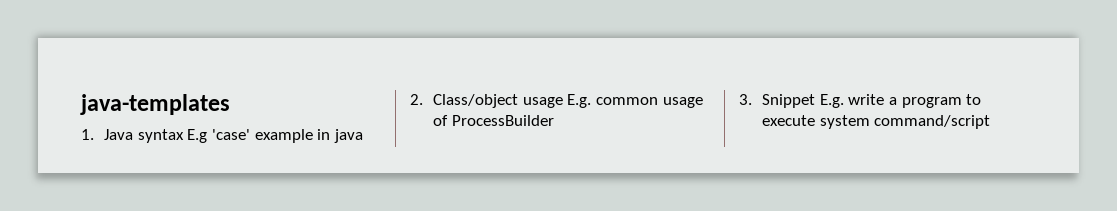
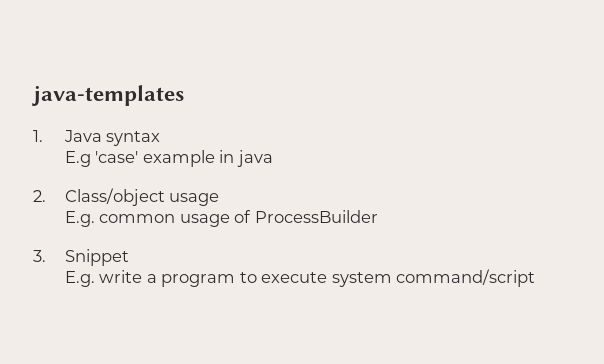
(184, 136) none -> (161, 138) //
(563, 102) none -> (220, 199) //
(816, 101) none -> (129, 257) //

